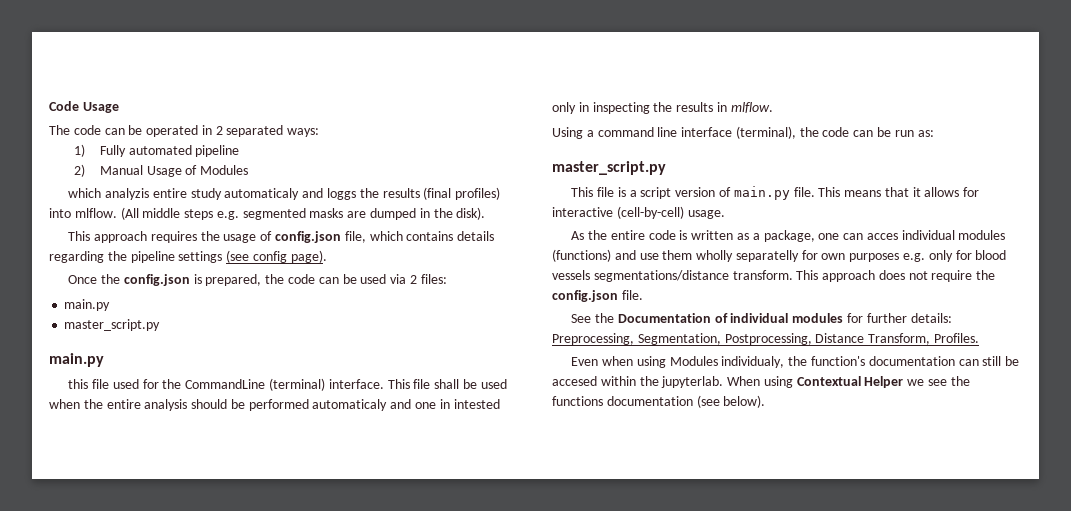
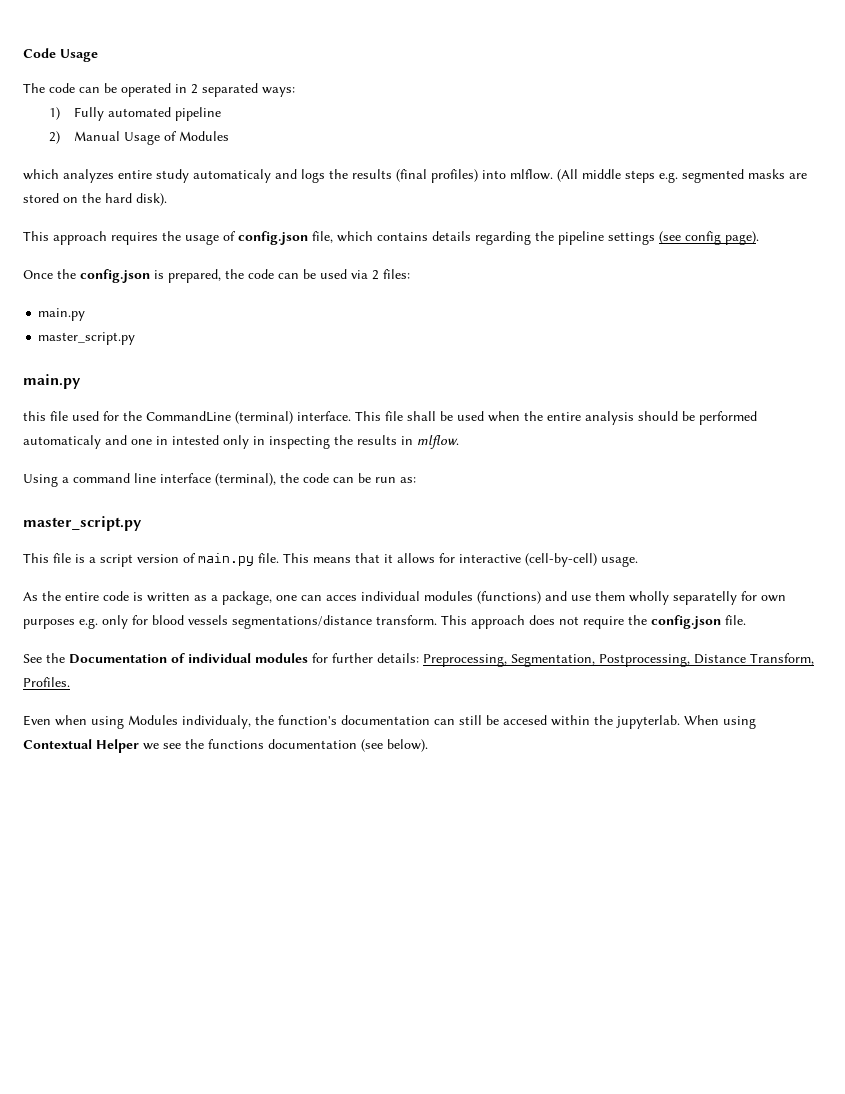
[105,188,150,200] analyzis -> [63,169,114,183] analyzes
[326,188,356,200] loggs -> [301,169,325,183] logs
[370,208,453,220] dumped in the -> [23,193,132,203] stored on the hard

